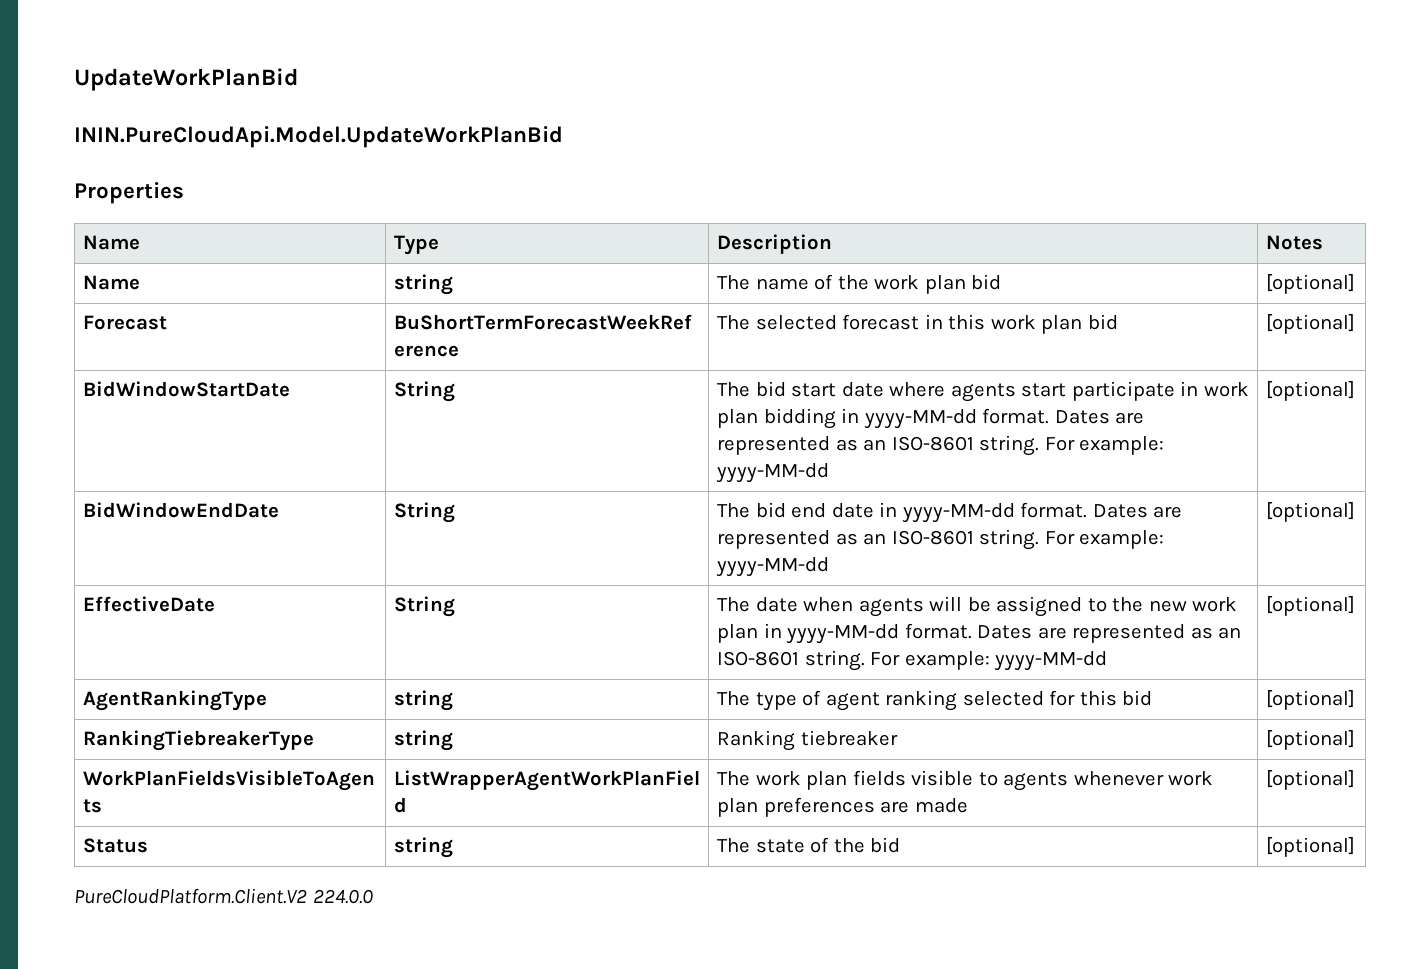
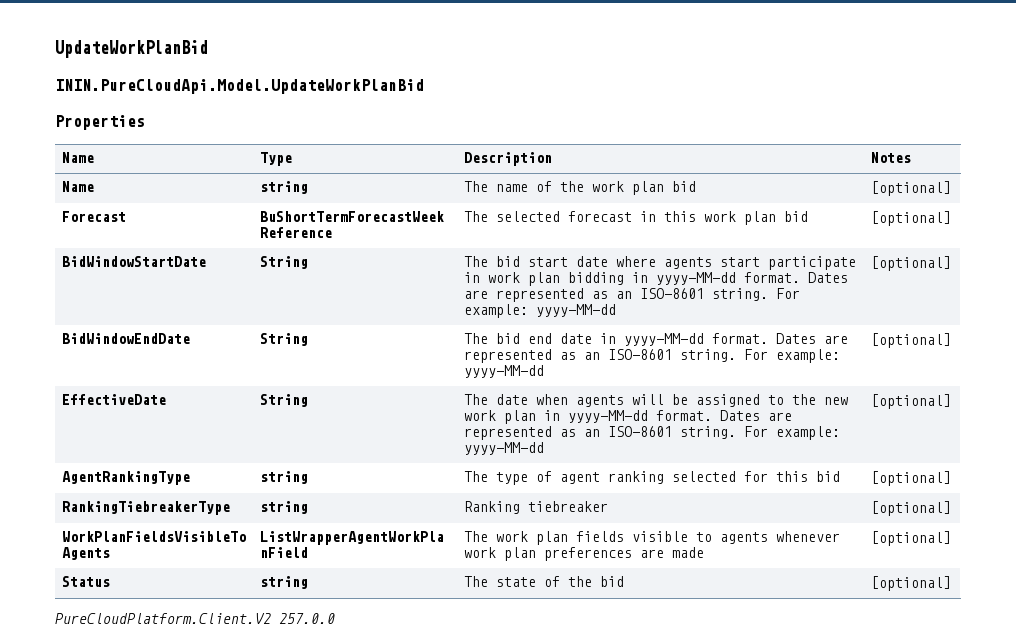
[312,889,374,904] 224.0.0 -> [279,613,335,624] 257.0.0

